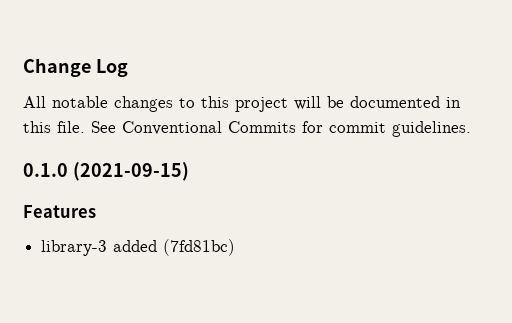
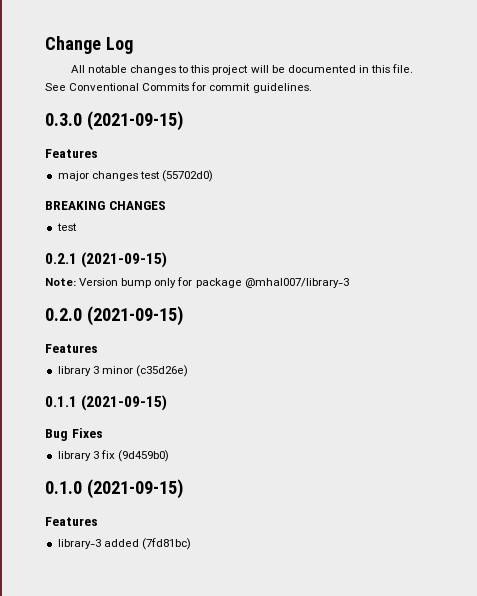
(471, 129) none -> [45,111,183,131] [45,149,98,158] [57,170,213,182] [45,201,166,210] [56,223,77,231] [45,252,168,268] [45,277,349,288] [45,306,183,326] [45,344,98,353] [57,365,188,377] [45,395,168,411] [45,428,103,441] [57,450,169,462] // 0.3.0 (2021-09-15) // Features // major changes test (55702d0) // BREAKING CHANGES // test // 0.2.1 (2021-09-15) // Note: Version bump only for package @mhal007/library-3 // 0.2.0 (2021-09-15) // Features // library 3 minor (c35d26e) // 0.1.1 (2021-09-15) // Bug Fixes // library 3 fix (9d459b0)

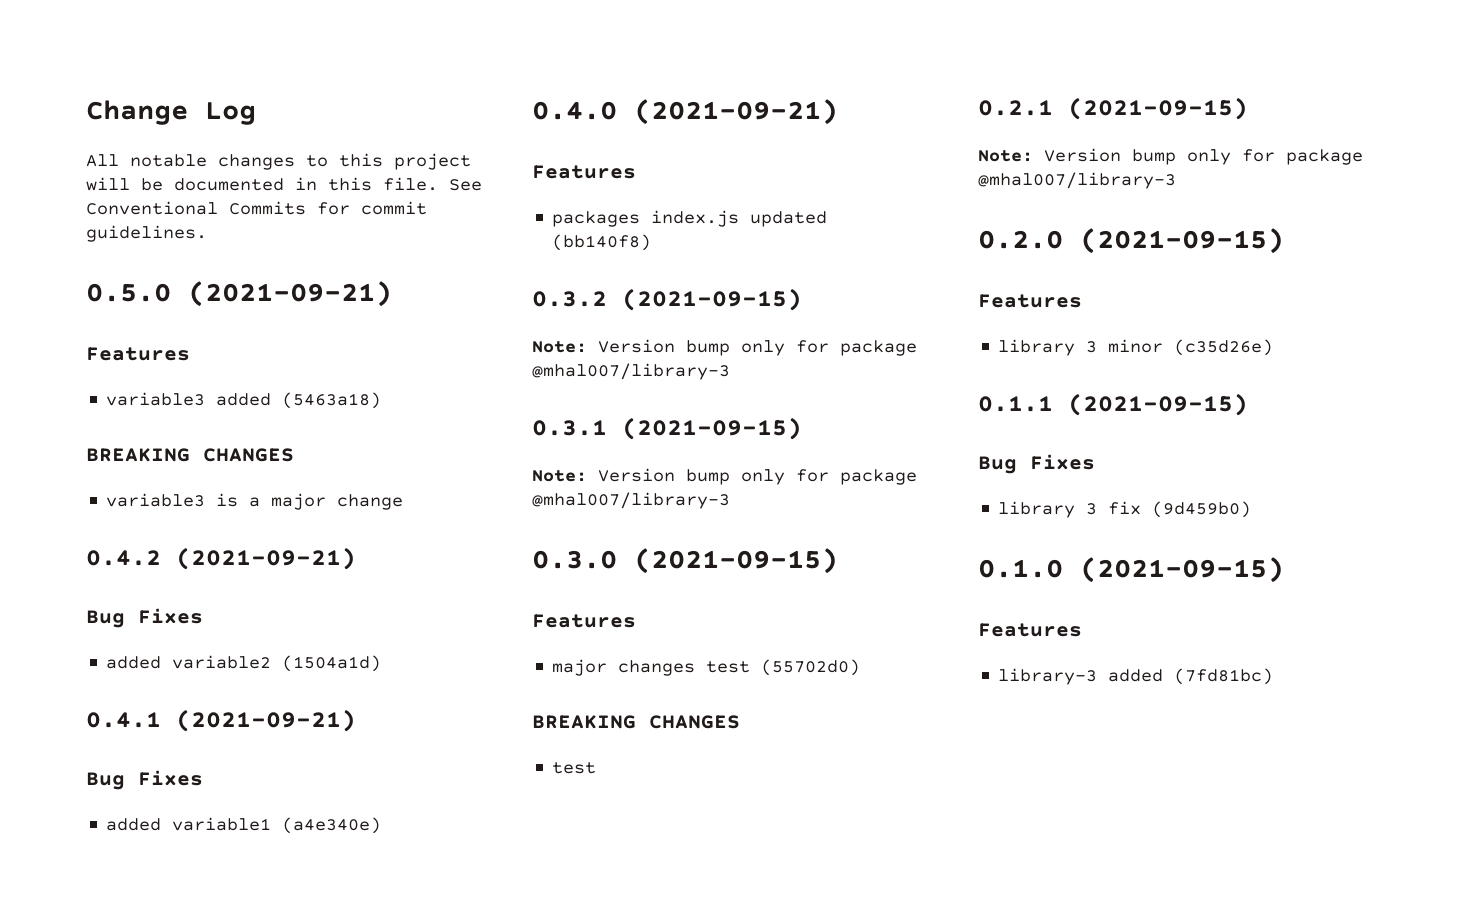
(312, 88) none -> [86,281,392,307] [86,347,190,361] [106,392,382,409] [86,448,294,462] [106,493,404,510] [86,547,356,570] [86,608,203,628] [106,655,382,672] [86,709,356,732] [86,770,203,790] [106,817,382,834] [532,99,838,125] [532,165,636,179] [552,210,828,227] [552,234,652,251] [532,288,802,311] [532,339,917,356] [532,363,730,380] [532,417,802,440] [532,468,917,485] [532,492,730,509] // 0.5.0 (2021-09-21) // Features // variable3 added (5463a18) // BREAKING CHANGES // variable3 is a major change // 0.4.2 (2021-09-21) // Bug Fixes // added variable2 (1504a1d) // 0.4.1 (2021-09-21) // Bug Fixes // added variable1 (a4e340e) // 0.4.0 (2021-09-21) // Features // packages index.js updated (bb140f8) // 0.3.2 (2021-09-15) // Note: Version bump only for package @mhal007/library-3 // 0.3.1 (2021-09-15) // Note: Version bump only for package @mhal007/library-3

